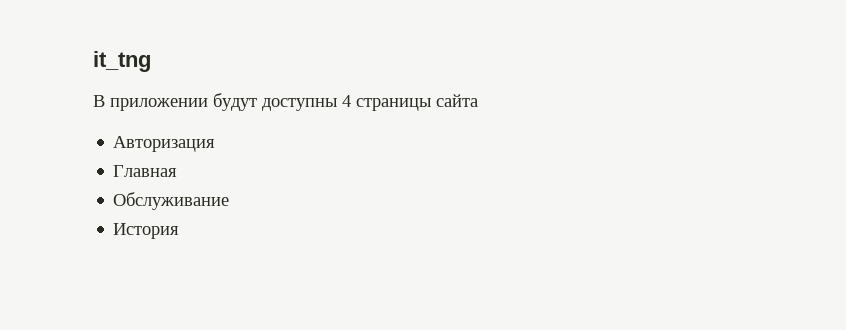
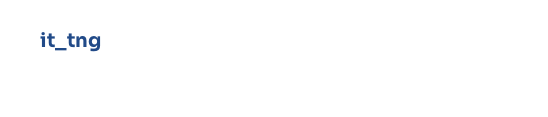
[93,93,478,111] [113,136,216,152] [113,165,178,177] [113,192,230,210] [113,223,180,239] // В приложении будут доступны 4 страницы сайта // Авторизация // Главная // Обслуживание // История -> (101, 42) none

